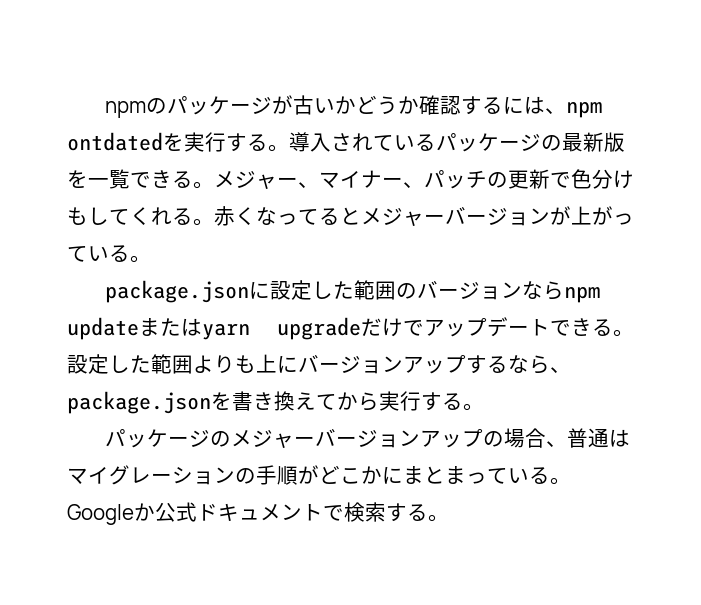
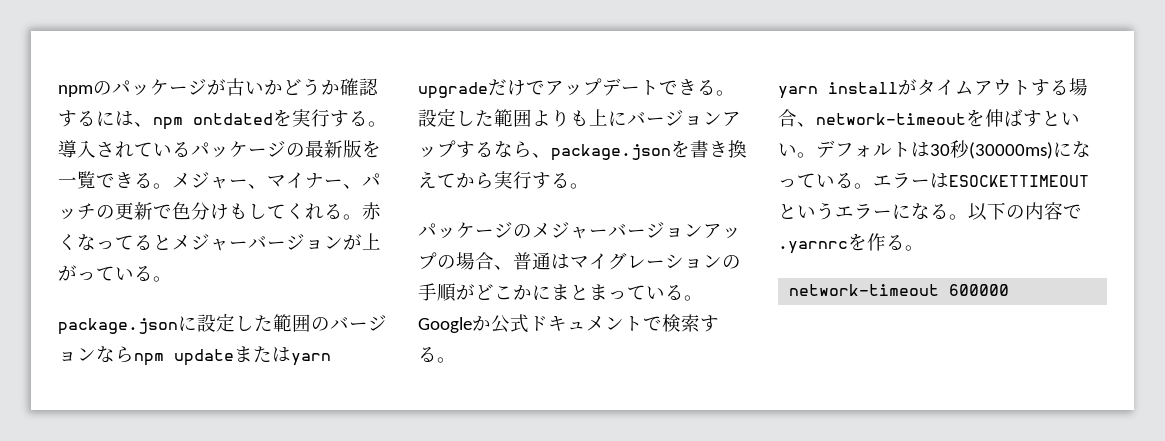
(449, 518) none -> [778,78,1088,99] [778,109,1080,127] [778,140,1091,159] [778,173,1089,189] [778,202,1082,221] [778,233,924,254] [789,284,1010,296] // yarn installがタイムアウトする場合、network-timeoutを伸ばすといい。デフォルトは30秒(30000ms)になっている。エラーはESOCKETTIMEOUTというエラーになる。以下の内容で.yarnrcを作る。 // network-timeout 600000

